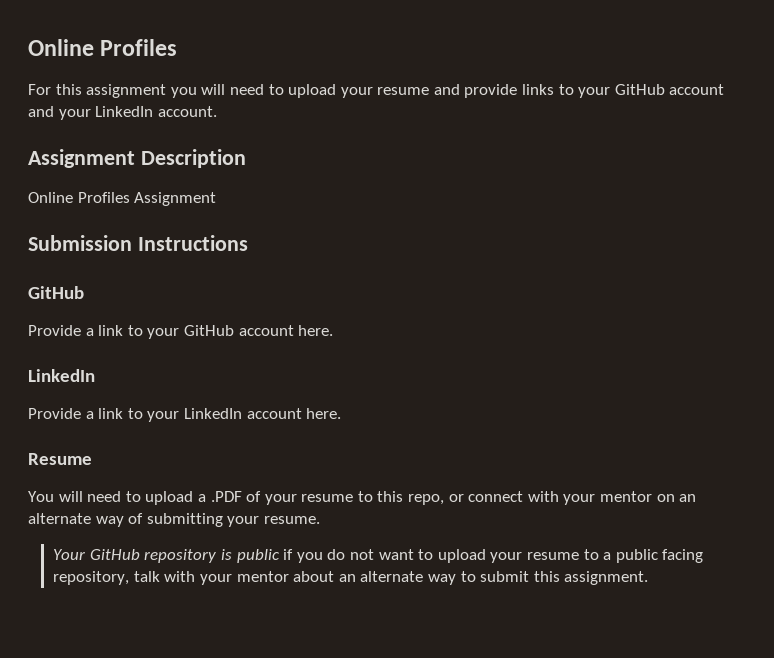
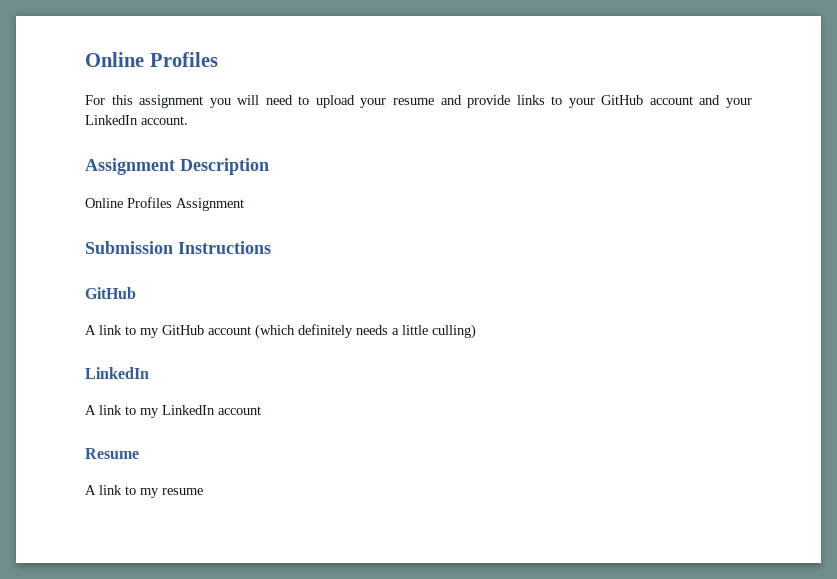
[28,325,334,339] Provide a link to your GitHub account here. -> [85,324,476,339] A link to my GitHub account (which definitely needs a little culling)
[28,408,180,422] Provide a link to your -> [85,405,159,418] A link to my
[306,408,342,419] here. -> (261, 410) none
[28,491,697,505] [28,513,320,527] [53,549,704,563] [53,571,649,585] You will need to upload a .PDF of your resume to this repo, or connect with your mentor on an alternate way of submitting your resume. // Your GitHub repository is public if you do not want to upload your resume to a public facing repository, talk with your mentor about an alternate way to submit this assignment. -> [85,485,203,498] A link to my resume

